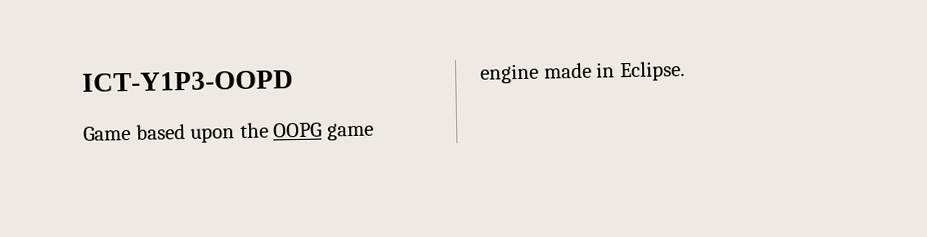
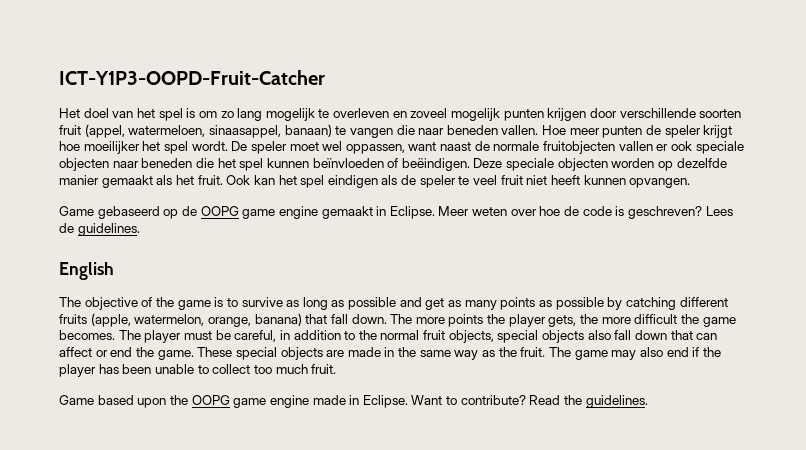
[82,70,294,92] ICT-Y1P3-OOPD -> [59,70,325,85] [59,108,742,121] [59,124,733,138] [59,141,744,154] [59,158,727,171] [59,175,691,188] [59,206,733,219] [59,223,140,236] [59,262,114,280] [59,297,728,310] [59,313,736,327] [59,330,718,343] [59,347,721,360] [59,364,337,377] ICT-Y1P3-OOPD-Fruit-Catcher // Het doel van het spel is om zo lang mogelijk te overleven en zoveel mogelijk punten krijgen door verschillende soorten fruit (appel, watermeloen, sinaasappel, banaan) te vangen die naar beneden vallen. Hoe meer punten de speler krijgt hoe moeilijker het spel wordt. De speler moet wel oppassen, want naast de normale fruitobjecten vallen er ook speciale objecten naar beneden die het spel kunnen beïnvloeden of beëindigen. Deze speciale objecten worden op dezelfde manier gemaakt als het fruit. Ook kan het spel eindigen als de speler te veel fruit niet heeft kunnen opvangen. // Game gebaseerd op de OOPG game engine gemaakt in Eclipse. Meer weten over hoe de code is geschreven? Lees de guidelines. // English // The objective of the game is to survive as long as possible and get as many points as possible by catching different fruits (apple, watermelon, orange, banana) that fall down. The more points the player gets, the more difficult the game becomes. The player must be careful, in addition to the normal fruit objects, special objects also fall down that can affect or end the game. These special objects are made in the same way as the fruit. The game may also end if the player has been unable to collect too much fruit.
(685, 71) none -> [411,395,648,408] Want to contribute? Read the guidelines.

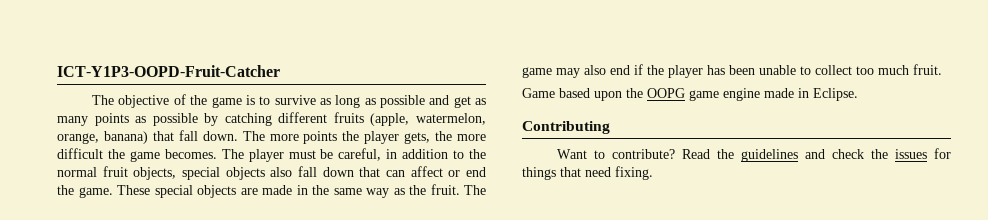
[59,108,742,121] [59,124,733,138] [59,141,744,154] [59,158,727,171] [59,175,691,188] [59,206,733,219] [59,223,140,236] [59,262,114,280] // Het doel van het spel is om zo lang mogelijk te overleven en zoveel mogelijk punten krijgen door verschillende soorten fruit (appel, watermeloen, sinaasappel, banaan) te vangen die naar beneden vallen. Hoe meer punten de speler krijgt hoe moeilijker het spel wordt. De speler moet wel oppassen, want naast de normale fruitobjecten vallen er ook speciale objecten naar beneden die het spel kunnen beïnvloeden of beëindigen. Deze speciale objecten worden op dezelfde manier gemaakt als het fruit. Ook kan het spel eindigen als de speler te veel fruit niet heeft kunnen opvangen. // Game gebaseerd op de OOPG game engine gemaakt in Eclipse. Meer weten over hoe de code is geschreven? Lees de guidelines. // English -> (280, 71) none
(408, 401) none -> [522,121,610,134] // Contributing //
[585,395,648,408] guidelines. -> [741,148,951,162] [522,166,653,180] guidelines and check the issues for things that need fixing.

